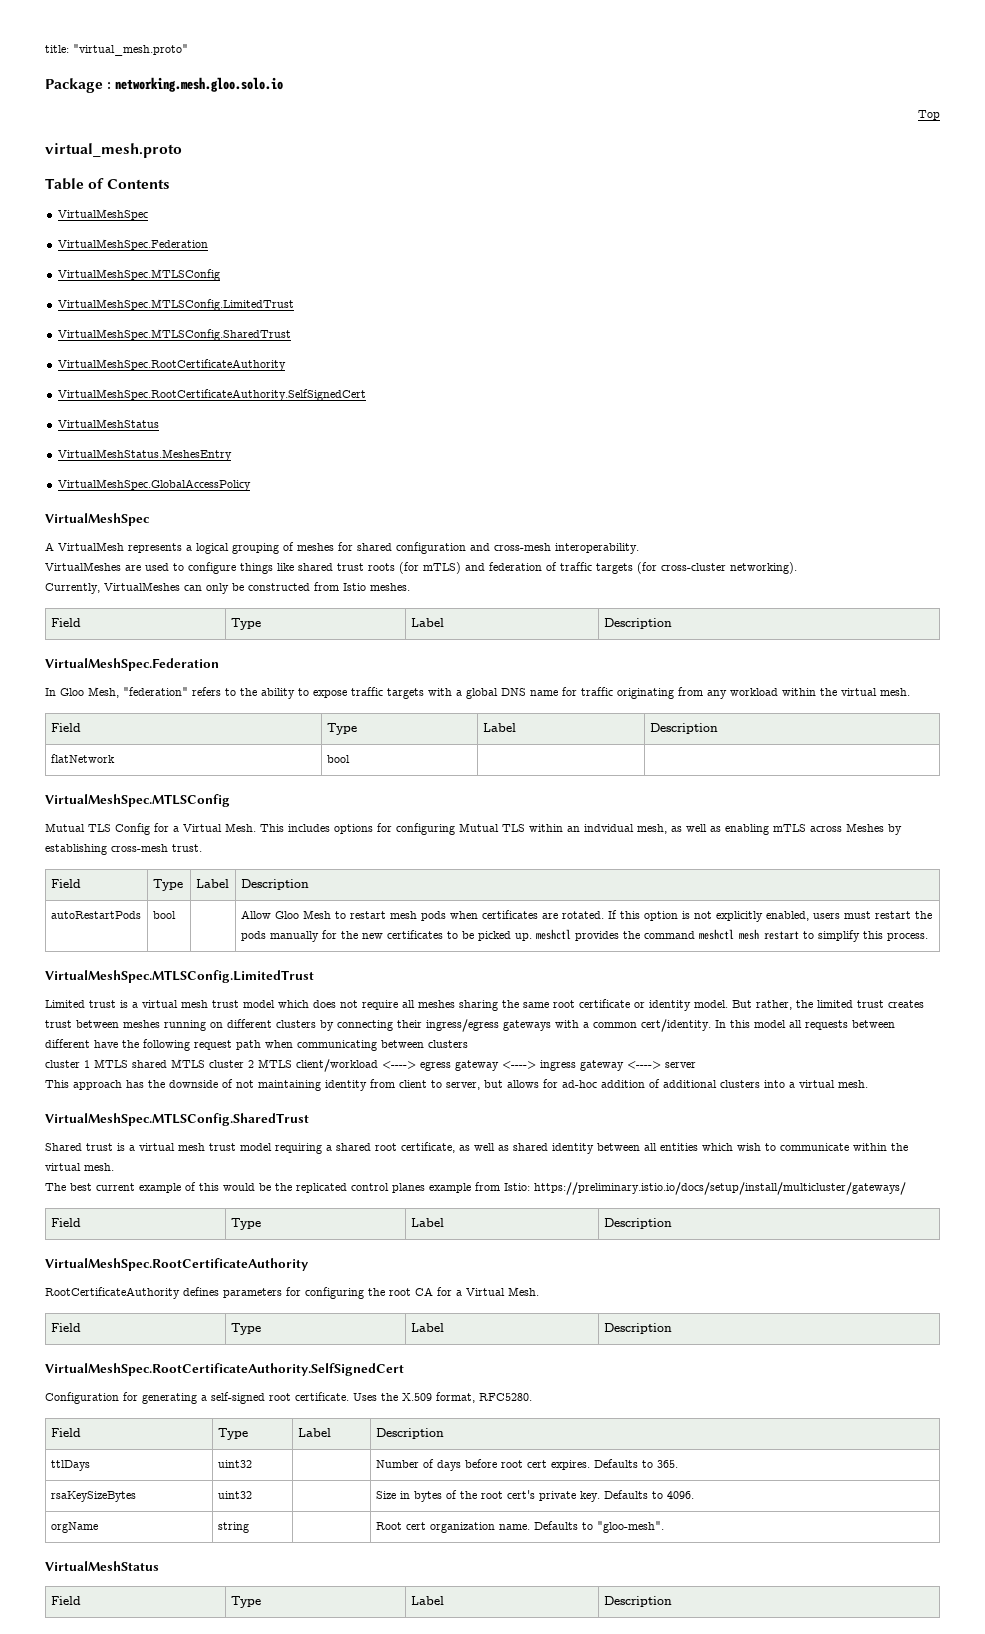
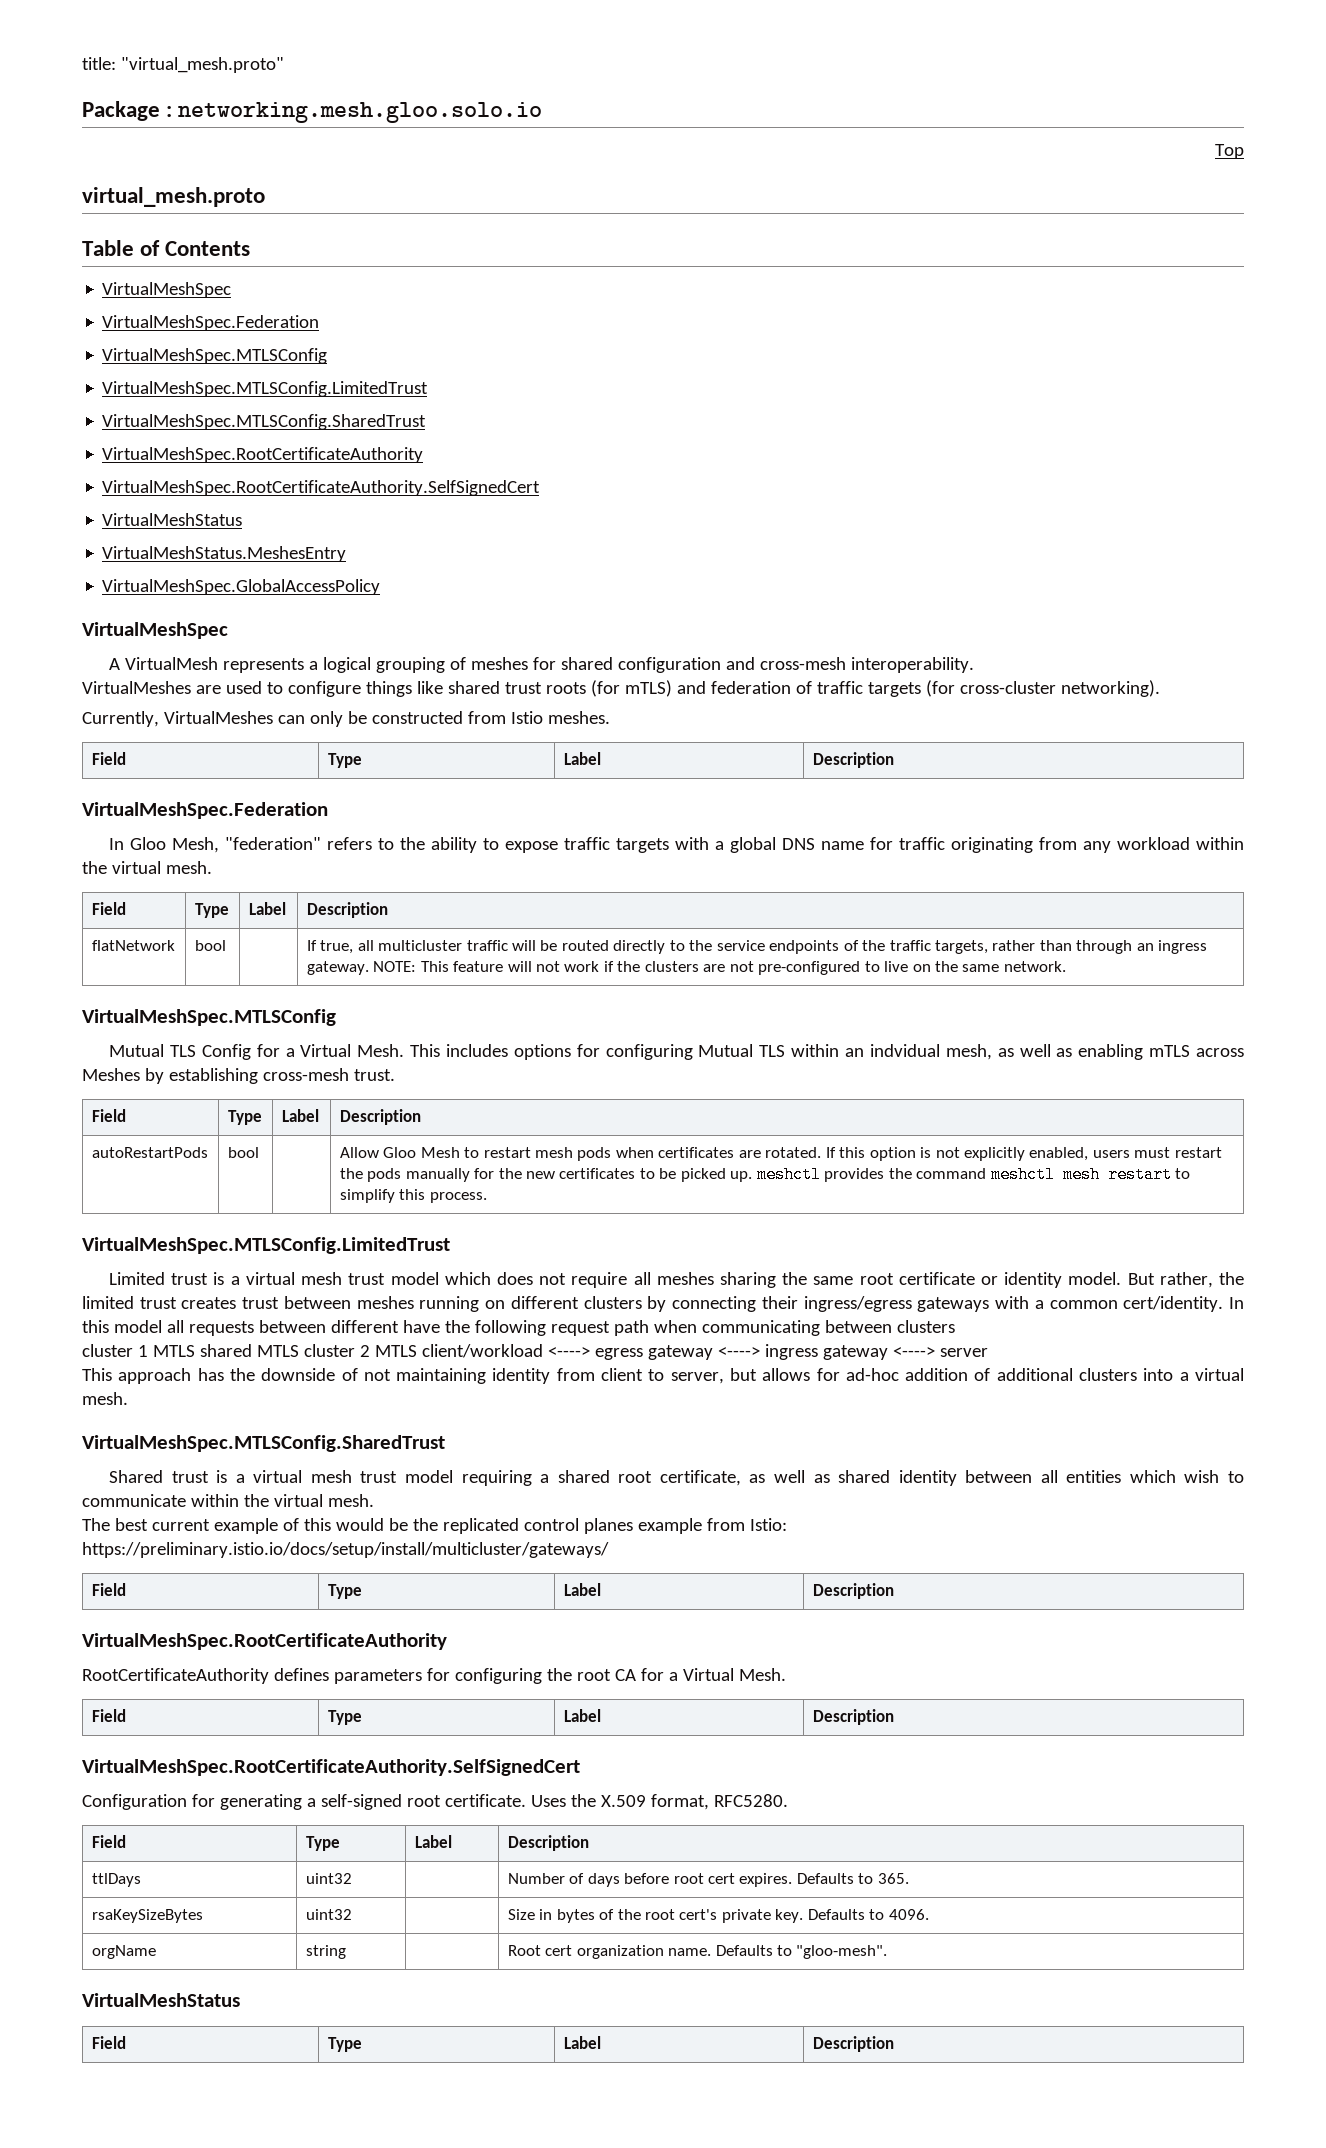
(350, 759) none -> [306,940,1208,954] [306,961,1066,975] If true, all multicluster traffic will be routed directly to the service endpoints of the traffic targets, rather than through an ingress gateway. NOTE: This feature will not work if the clusters are not pre-configured to live on the same network.

